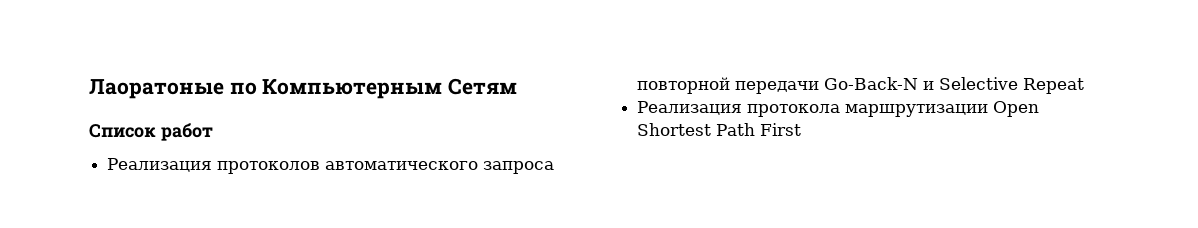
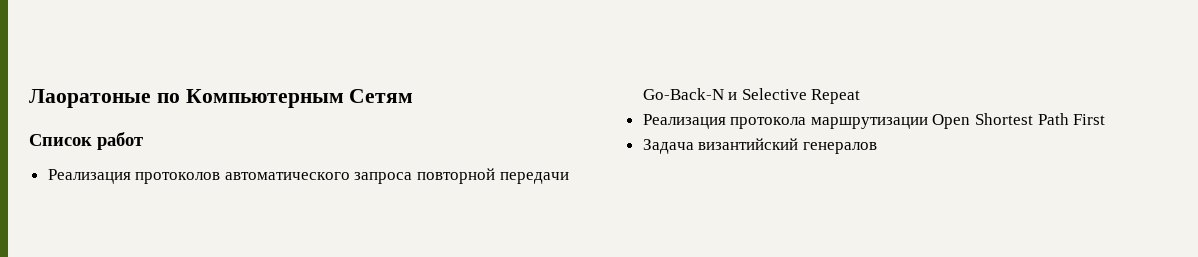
(802, 129) none -> [642,138,877,154] // Задача византийский генералов

